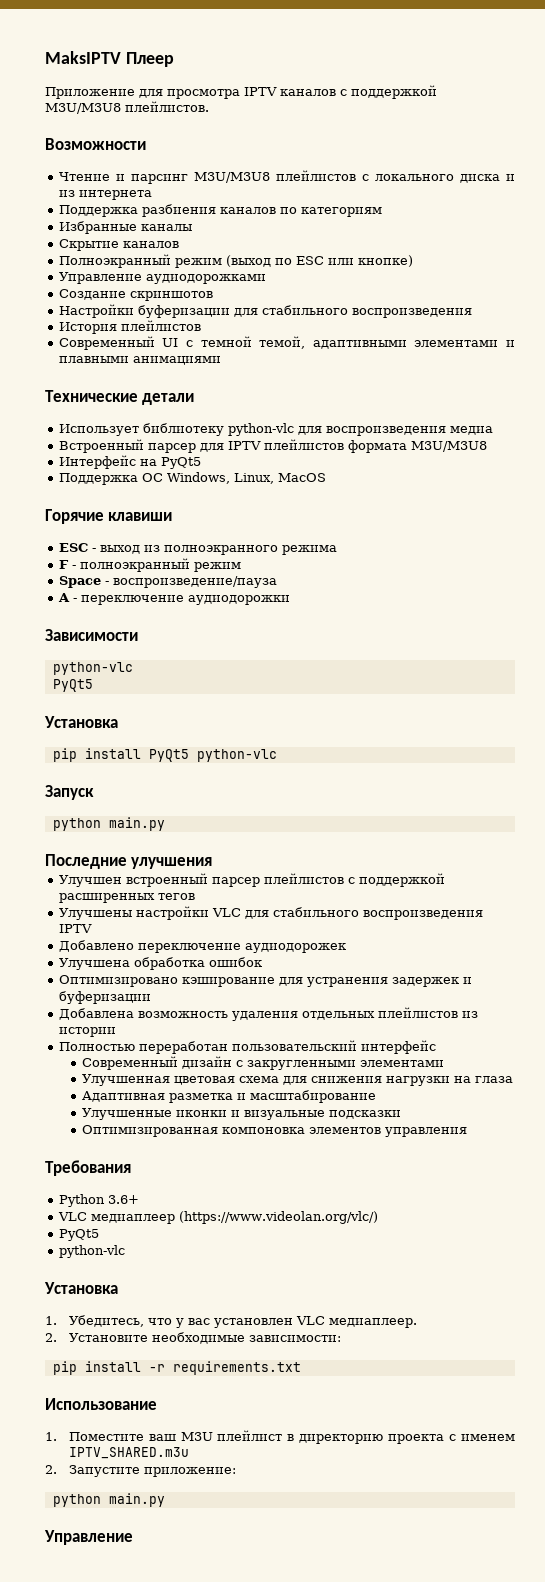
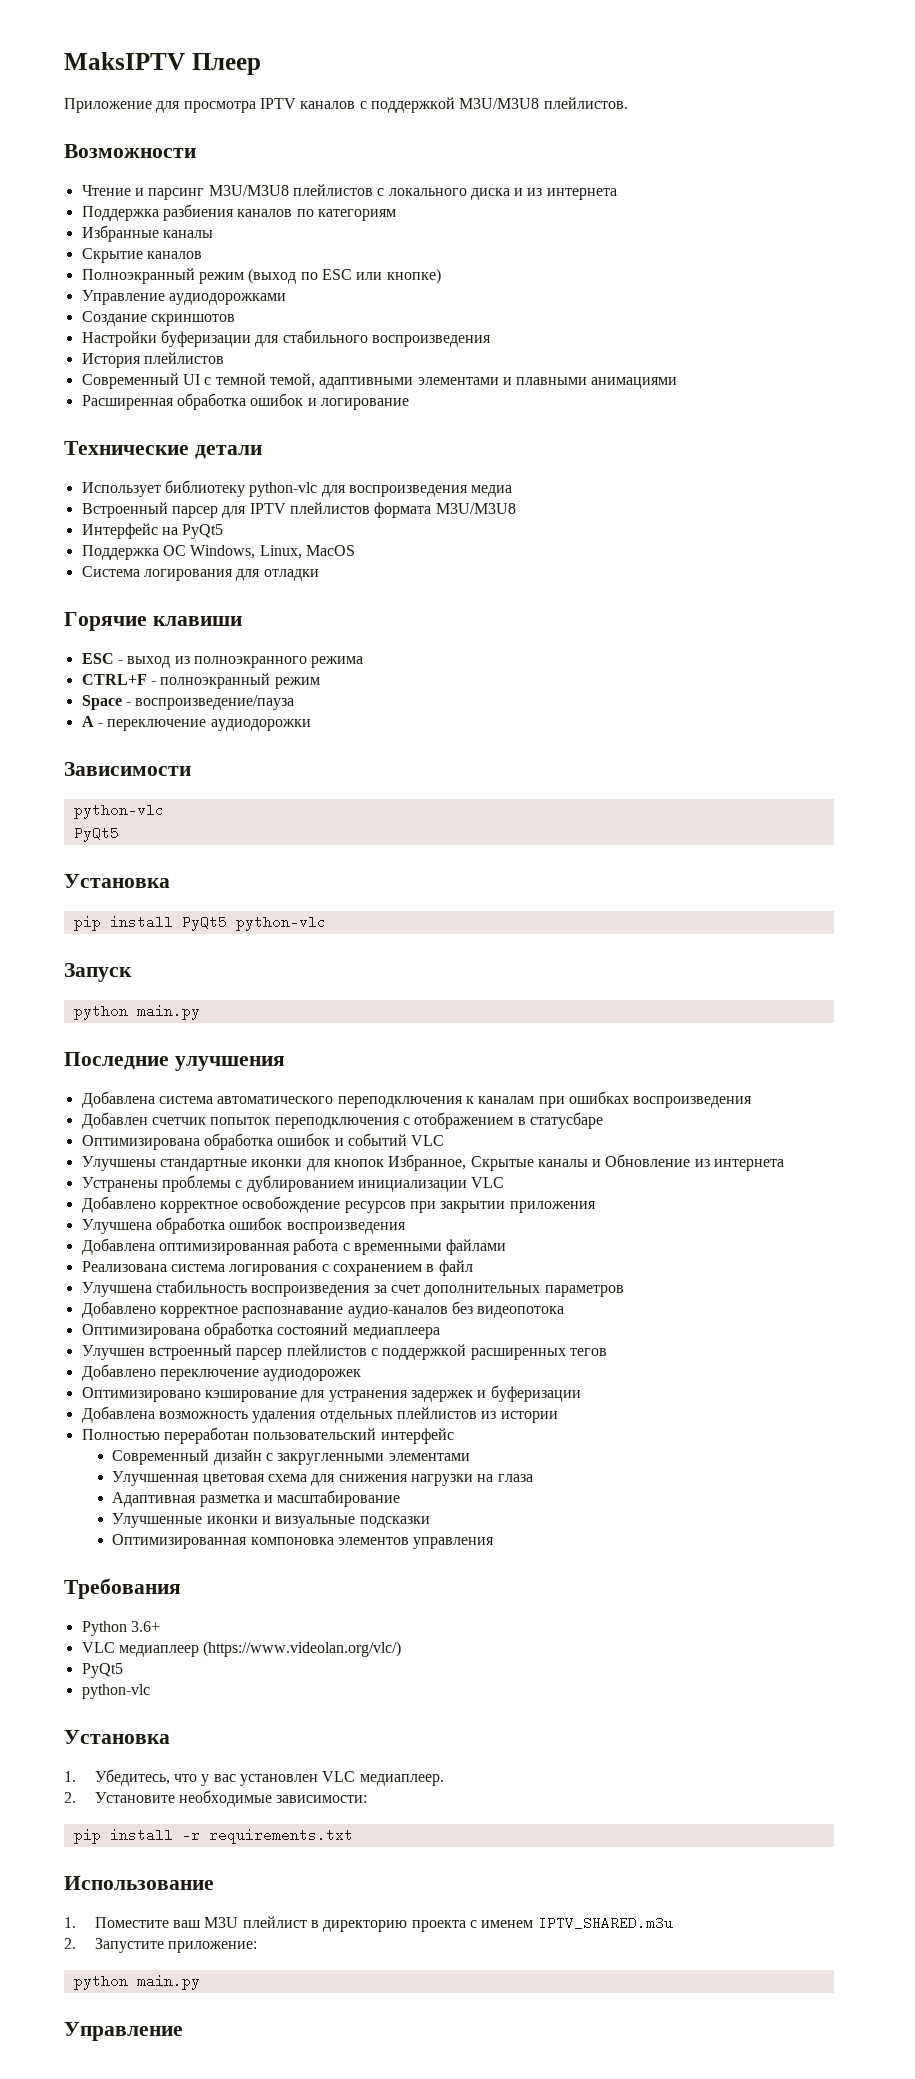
(221, 360) none -> [81,393,409,410] // Расширенная обработка ошибок и логирование
(326, 477) none -> [81,566,319,581] // Система логирования для отладки
[58,560,69,569] F -> [81,674,147,685] CTRL+F
(213, 863) none -> [81,1091,753,1108] [81,1112,603,1129] [81,1133,445,1150] [81,1154,785,1171] [81,1175,505,1192] [81,1196,596,1213] [81,1217,406,1234] [81,1238,507,1255] [81,1260,473,1276] [81,1280,624,1297] [81,1301,565,1318] [81,1322,440,1339] // Добавлена система автоматического переподключения к каналам при ошибках воспроизведения // Добавлен счетчик попыток переподключения с отображением в статусбаре // Оптимизирована обработка ошибок и событий VLC // Улучшены стандартные иконки для кнопок Избранное, Скрытые каналы и Обновление из интернета // Устранены проблемы с дублированием инициализации VLC // Добавлено корректное освобождение ресурсов при закрытии приложения // Улучшена обработка ошибок воспроизведения // Добавлена оптимизированная работа с временными файлами // Реализована система логирования с сохранением в файл // Улучшена стабильность воспроизведения за счет дополнительных параметров // Добавлено корректное распознавание аудио-каналов без видеопотока // Оптимизирована обработка состояний медиаплеера
[58,906,483,920] [58,924,92,933] // Улучшены настройки VLC для стабильного воспроизведения IPTV -> (607, 1352) none
[58,957,262,970] // Улучшена обработка ошибок -> (362, 1375) none

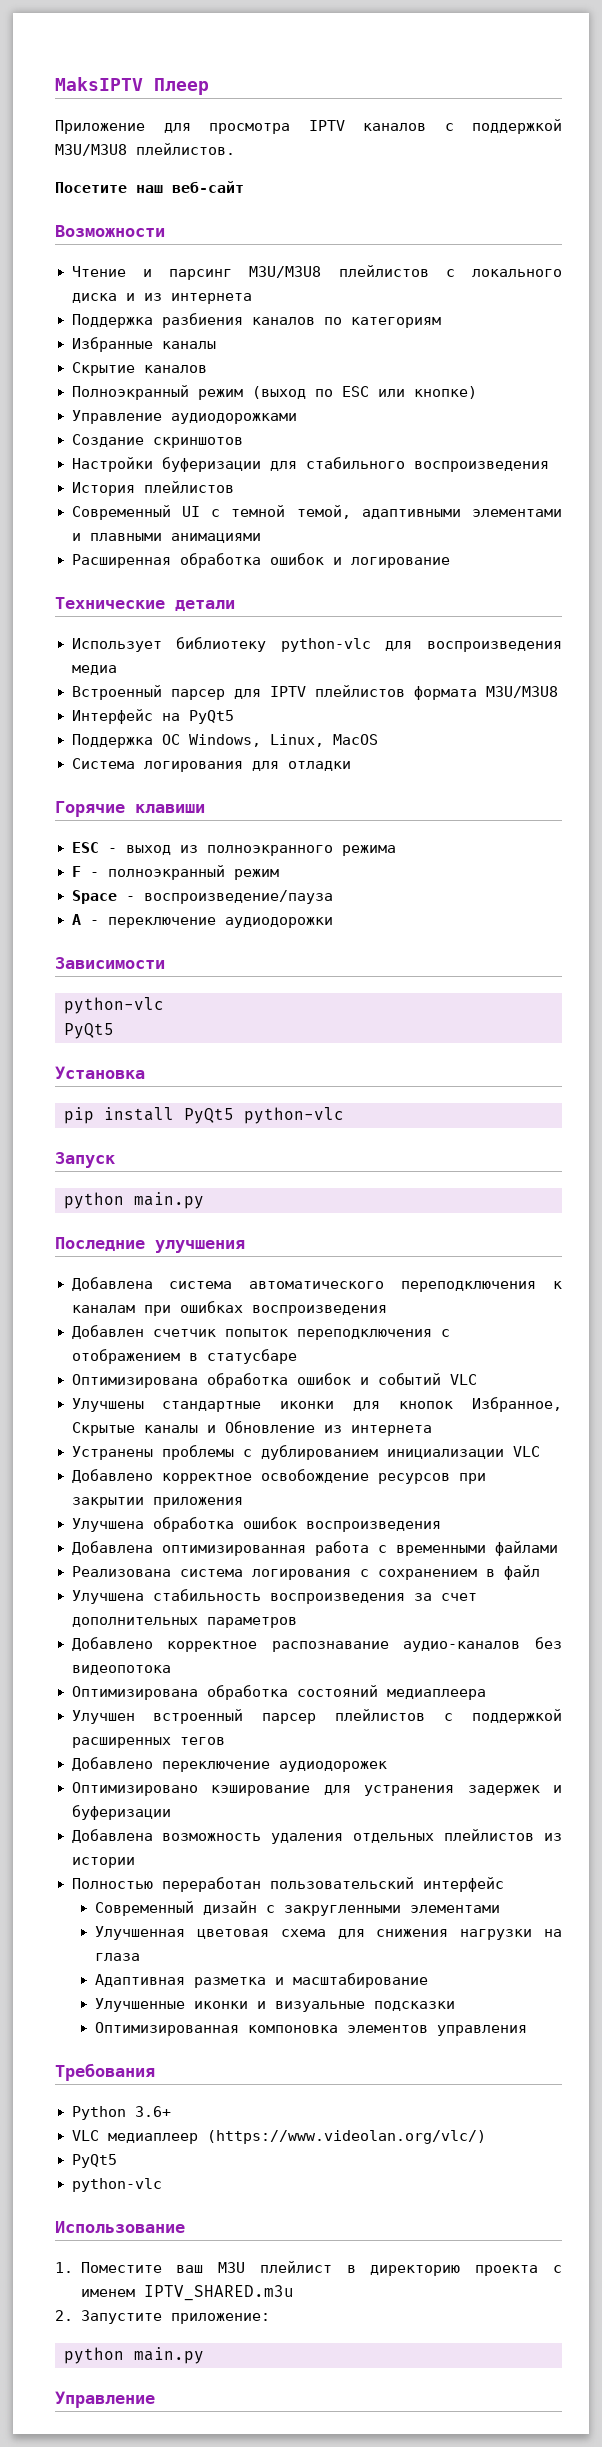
(628, 103) none -> [55,181,244,193] // Посетите наш веб-сайт
[81,674,147,685] CTRL+F -> [71,866,81,877] F
[64,1730,170,1744] [64,1769,444,1786] [64,1790,368,1807] [73,1828,353,1844] // Установка // 1. Убедитесь, что у вас установлен VLC медиаплеер. // 2. Установите необходимые зависимости: // pip install -r requirements.txt -> (162, 2185) none

